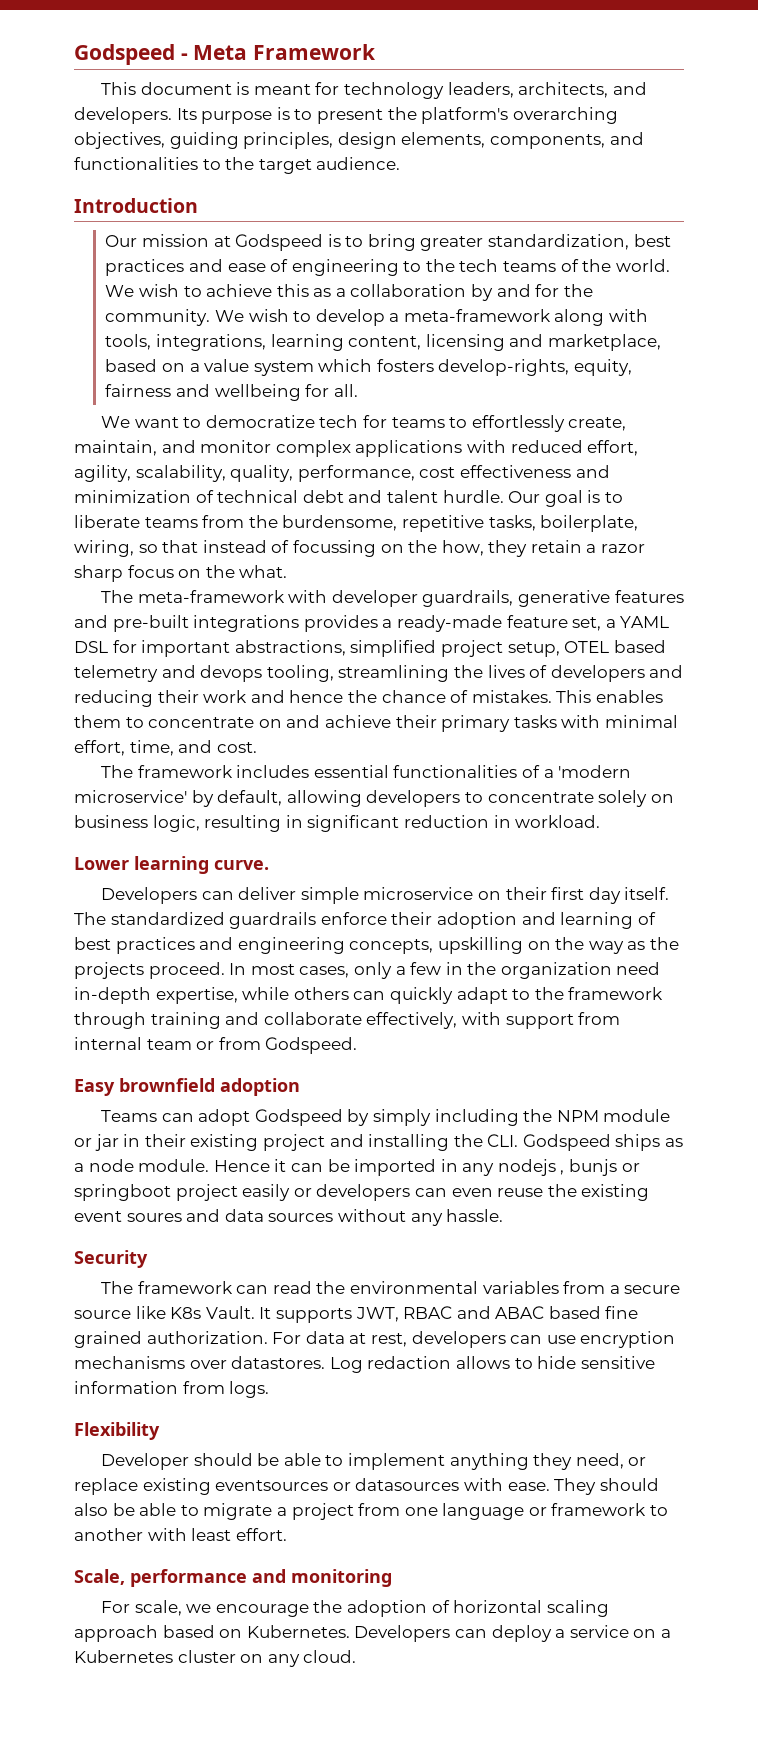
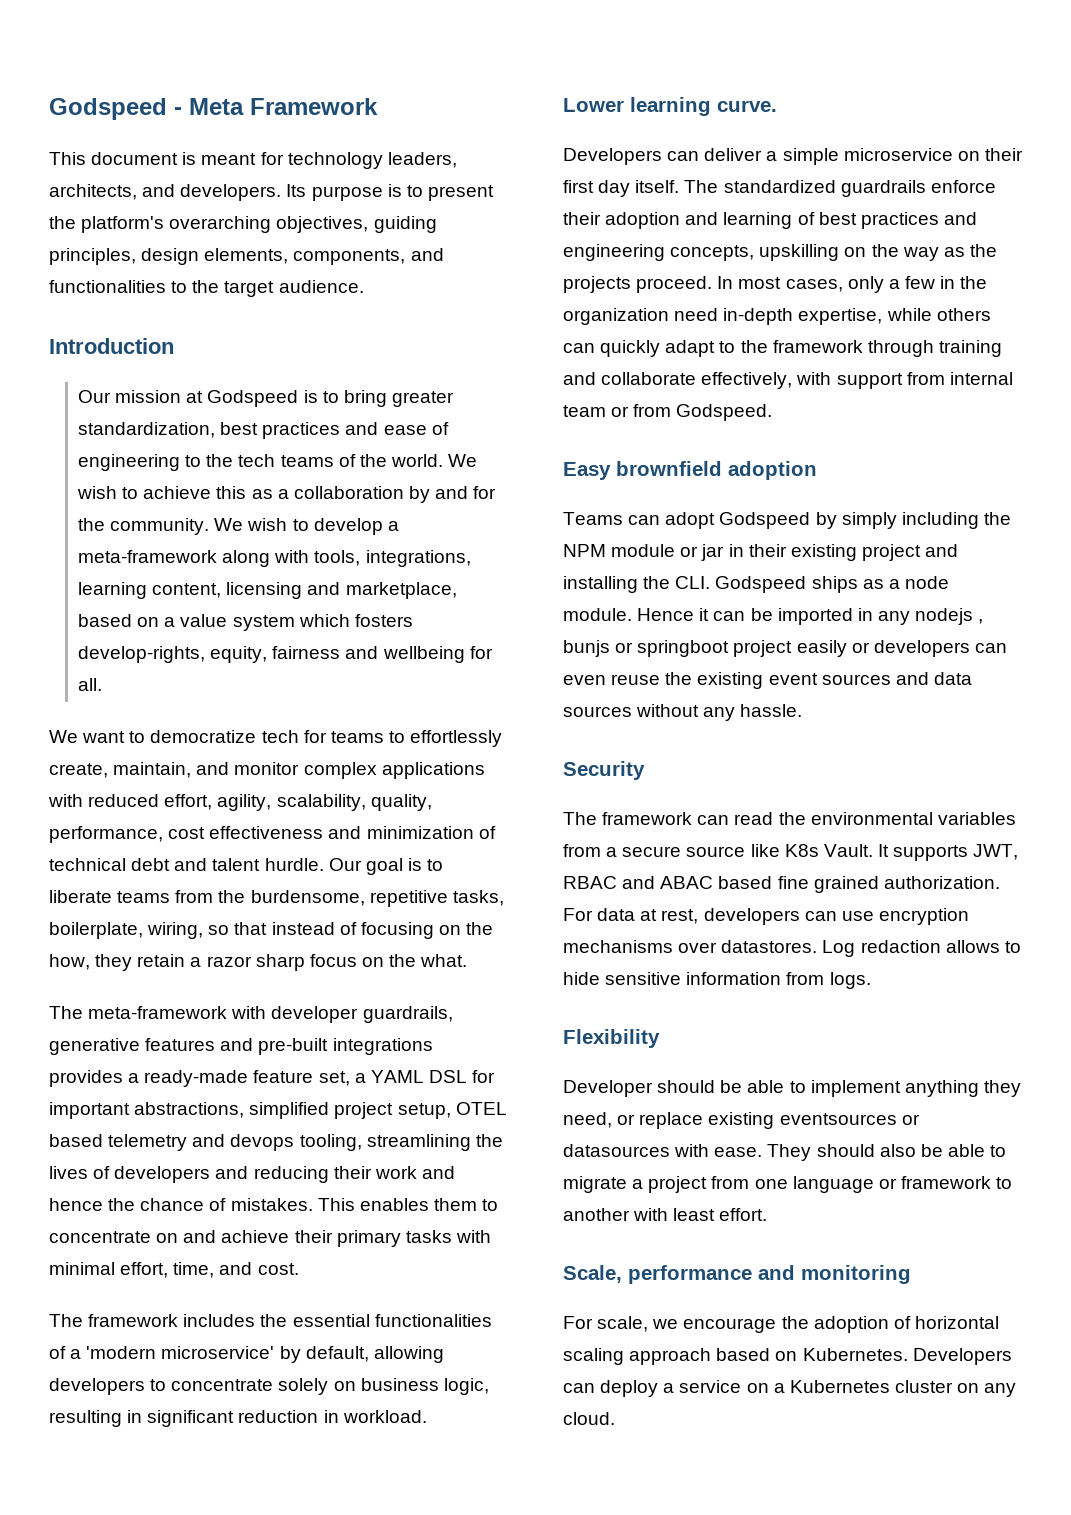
[292,540,376,557] focussing -> [360,922,434,939] focusing
(310, 771) none -> [260,1314,288,1327] the
(297, 893) none -> [766,151,778,161] a
[126,1213,182,1222] soures -> [821,674,891,685] sources

